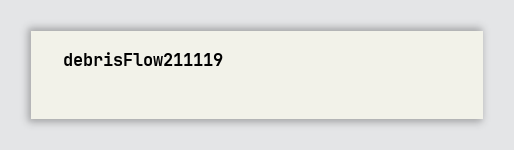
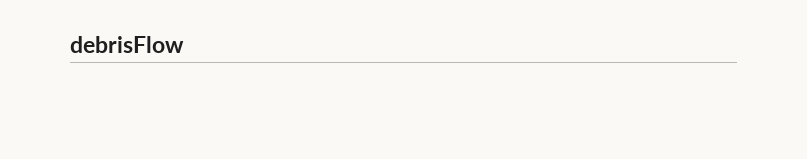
[63,52,223,66] debrisFlow211119 -> [70,36,184,53] debrisFlow

